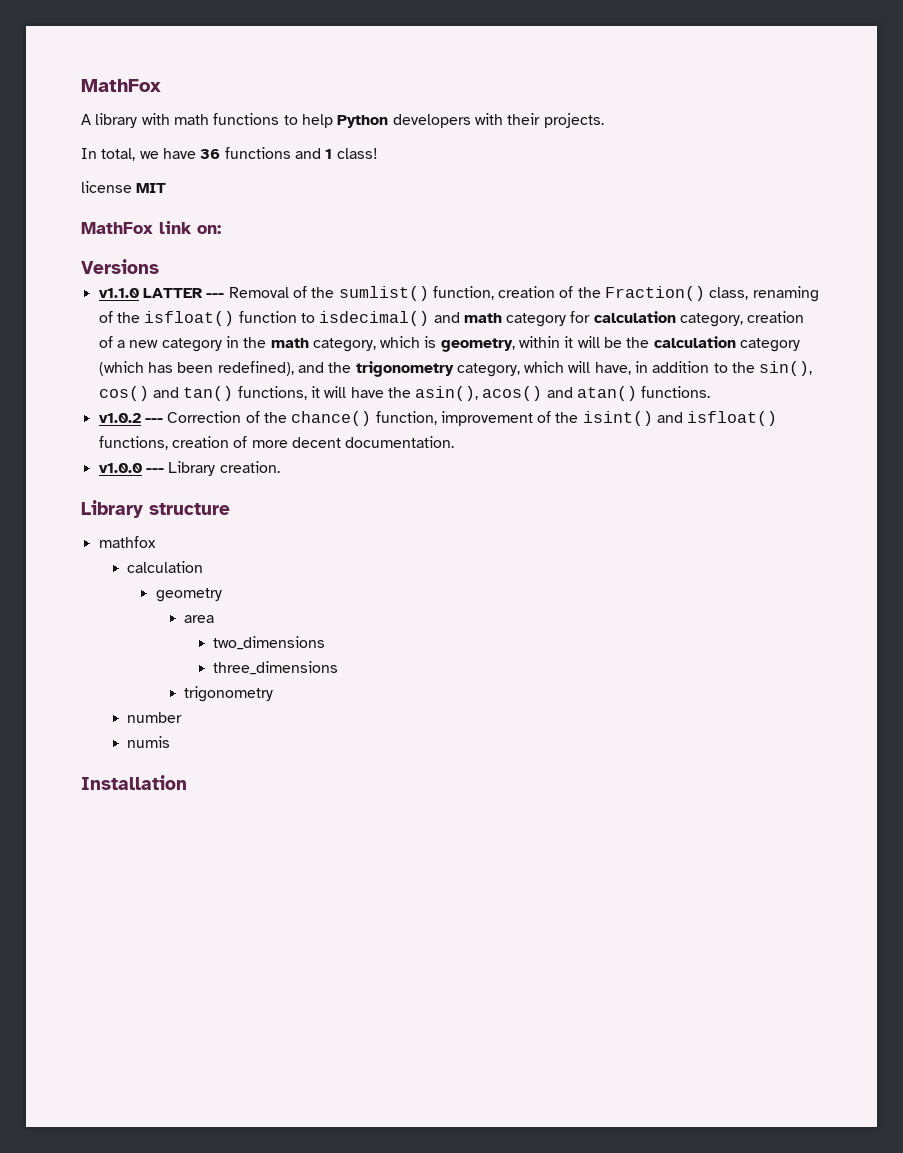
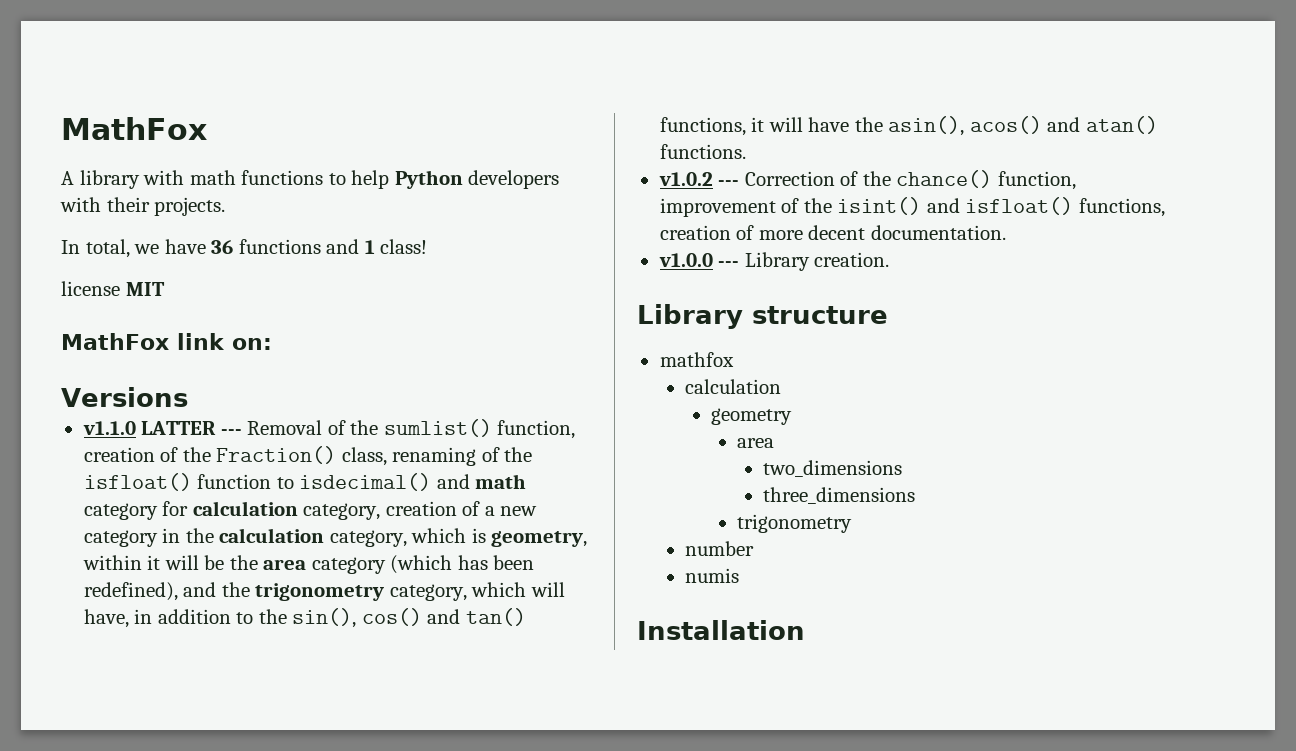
[270,338,309,348] math -> [219,528,325,543] calculation
[653,336,736,348] calculation -> [263,559,307,570] area

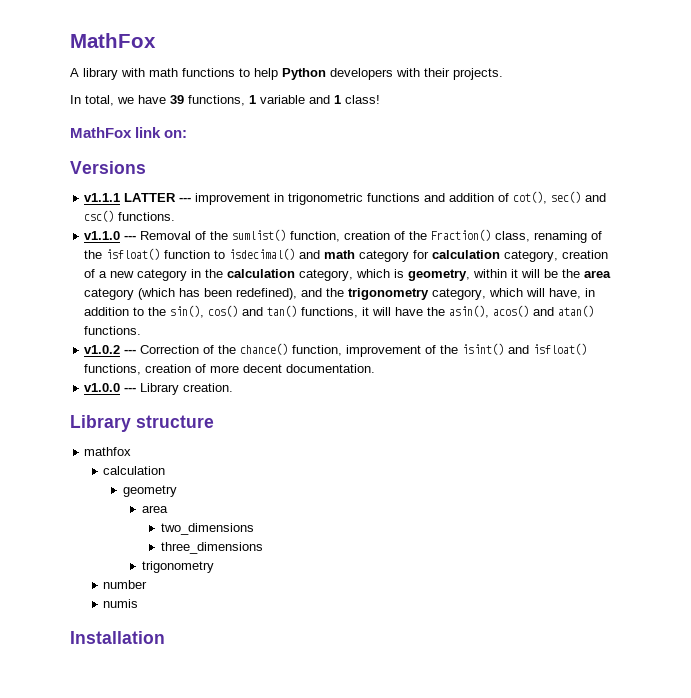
[211,239,321,254] 36 functions -> [170,95,305,106] 39 functions, 1 variable
[61,281,165,296] // license MIT -> (380, 99) none
(188, 397) none -> [84,191,607,205] [84,210,176,222] // v1.1.1 LATTER --- improvement in trigonometric functions and addition of cot(), sec() and csc() functions.
[141,421,217,435] LATTER -> (121, 235) none

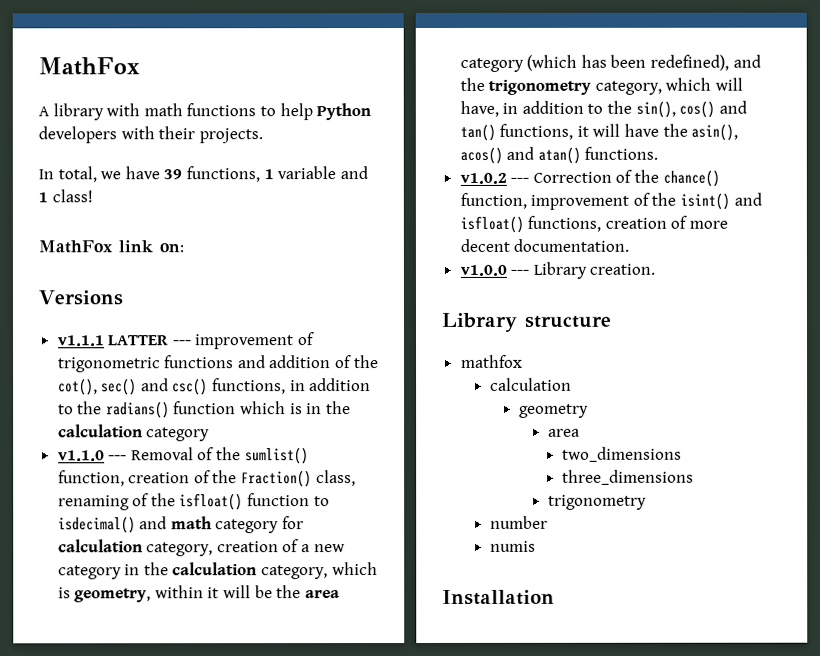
[274,193,285,202] in -> [298,332,316,346] of
(510, 197) none -> [353,355,379,369] the
[118,212,176,221] functions. -> [212,378,372,395] [57,401,351,419] [57,424,211,442] functions, in addition to the radians() function which is in the calculation category

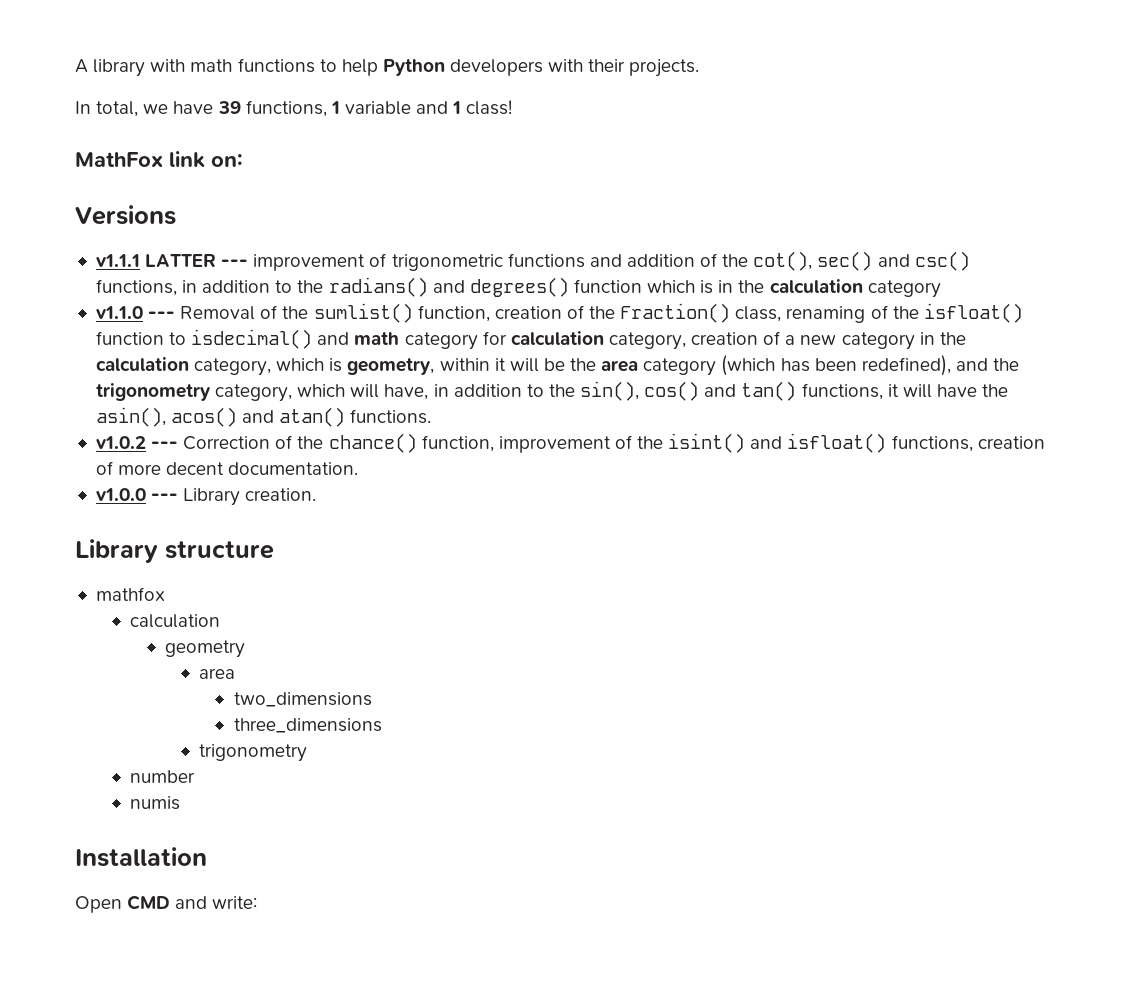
[38,57,140,76] MathFox // -> (75, 66) none
(170, 410) none -> [432,277,569,297] and degrees()
(555, 597) none -> [75,895,258,913] // Open CMD and write:

